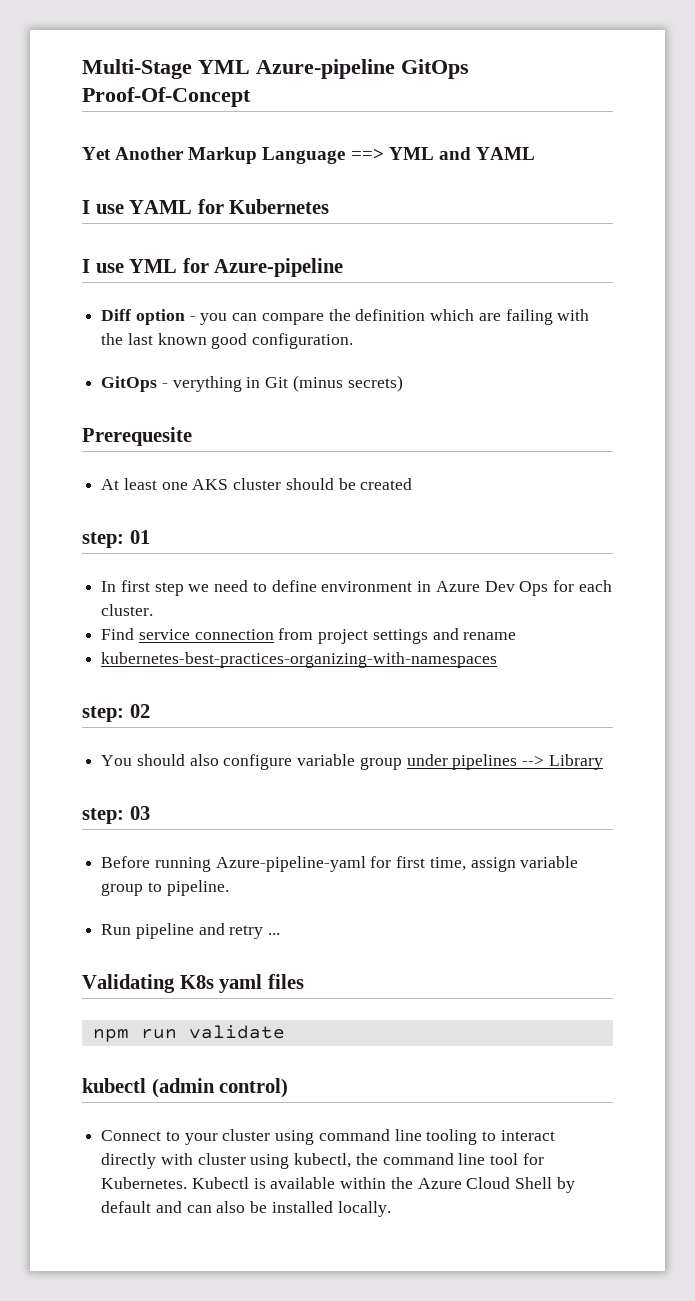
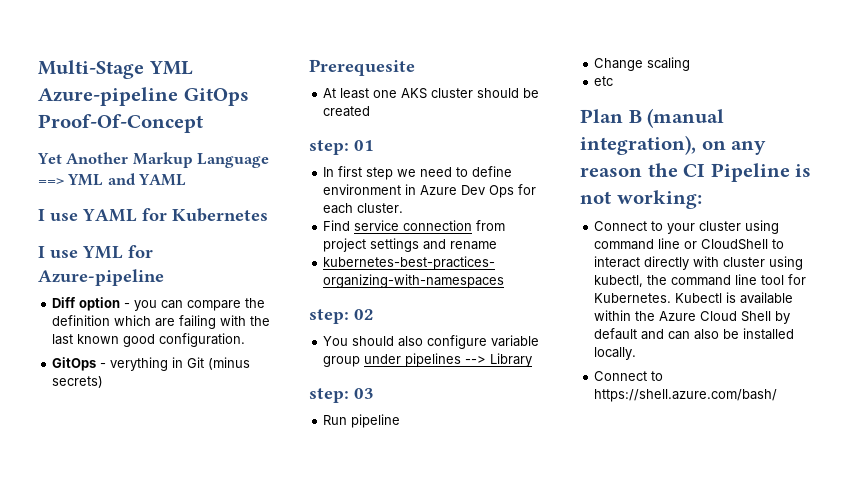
[101,856,579,872] [101,880,229,896] [101,923,281,939] [82,974,304,993] [92,1025,285,1042] [82,1078,289,1098] Before running Azure-pipeline-yaml for first time, assign variable group to pipeline. // Run pipeline and retry ... // Validating K8s yaml files // npm run validate // kubectl (admin control) -> [323,414,401,428] [594,57,691,71] [594,76,614,86] [580,108,725,128] [580,135,767,155] [580,163,812,182] [580,190,702,209] Run pipeline // Change scaling // etc // Plan B (manual integration), on any reason the CI Pipeline is not working:
[426,1129,478,1145] tooling -> [684,239,769,250] or CloudShell
(391, 1209) none -> [594,371,664,381] [594,389,778,402] // Connect to https://shell.azure.com/bash/

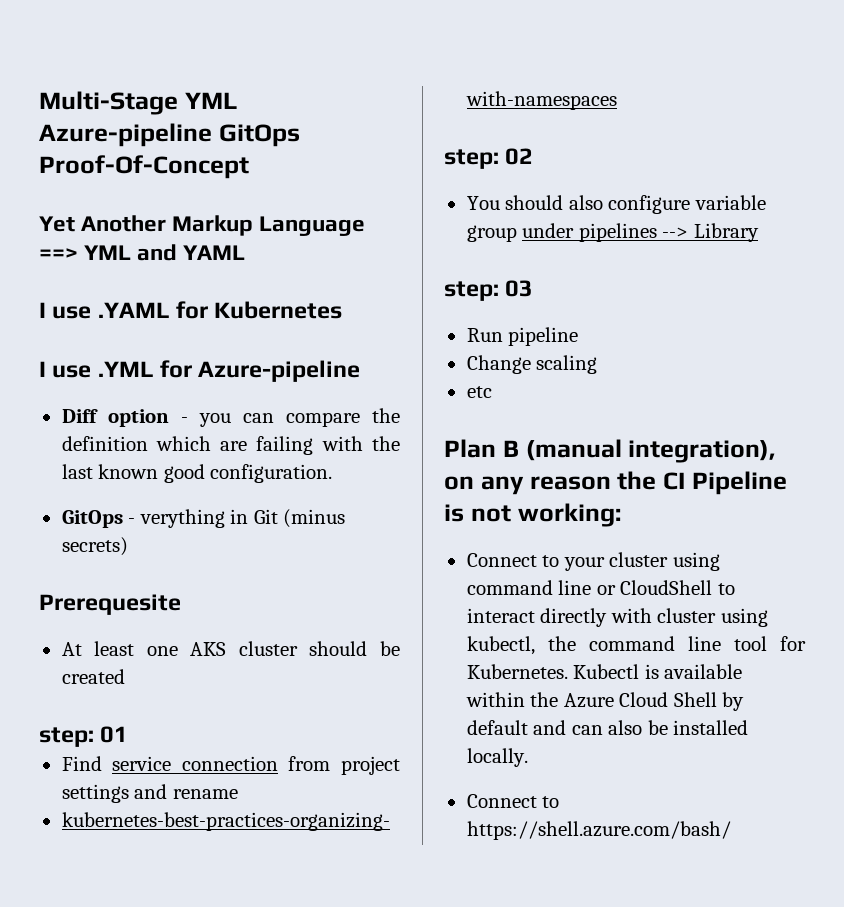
[82,209,137,222] YAML -> [97,302,170,318] .YAML
[82,246,123,259] YML -> [97,361,154,377] .YML
[323,166,513,180] [323,184,537,198] [323,203,404,214] // In first step we need to define environment in Azure Dev Ops for each cluster. -> (129, 734) none

